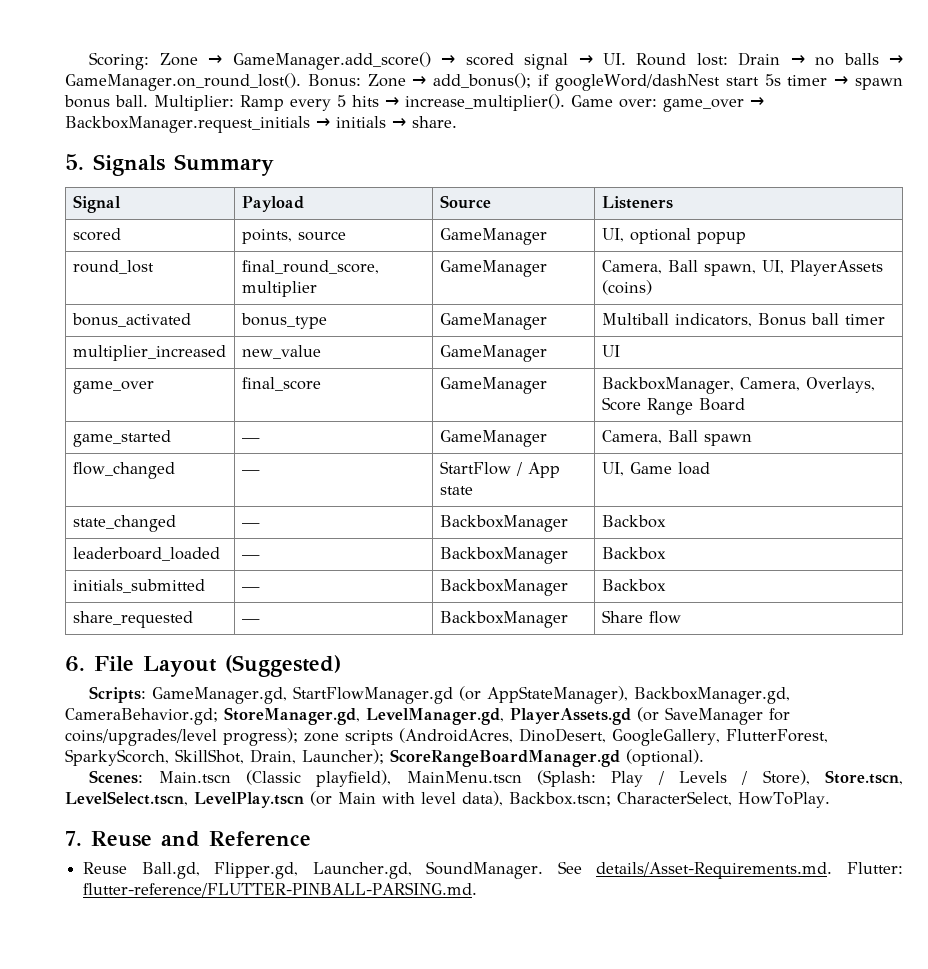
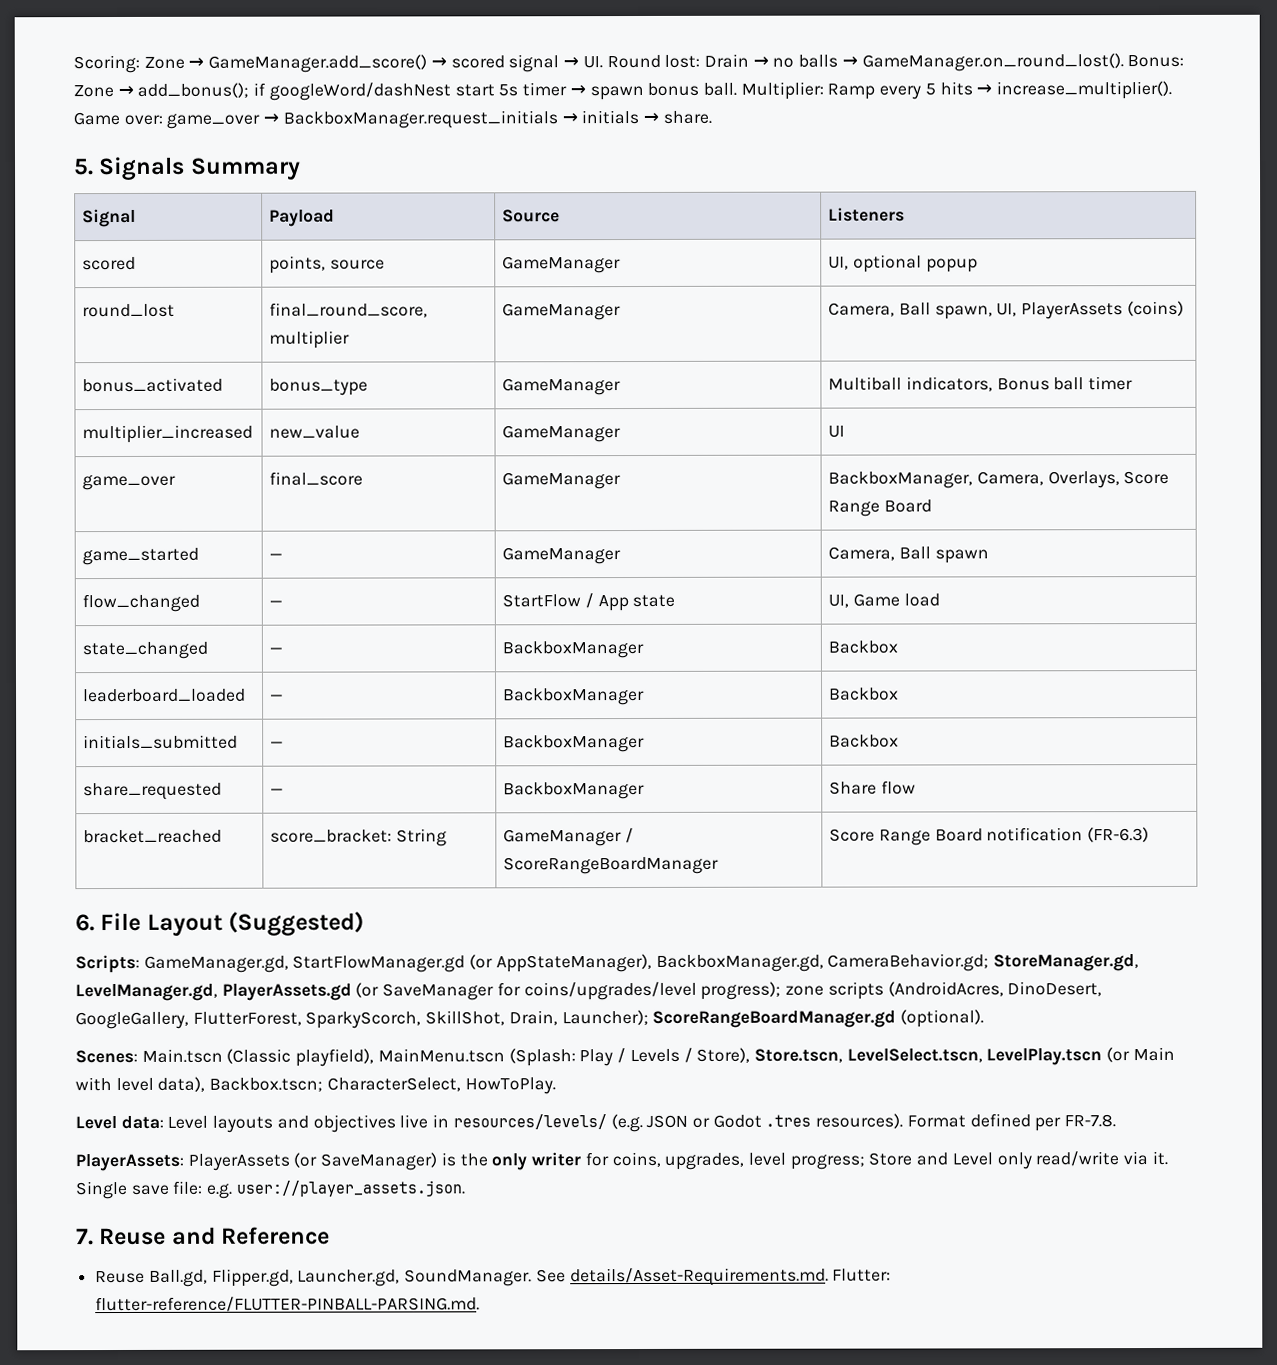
(681, 617) none -> [83,829,223,844] [270,828,447,847] [503,828,634,847] [503,856,720,875] [829,827,1149,846] // bracket_reached | score_bracket: String | GameManager / ScoreRangeBoardManager | Score Range Board notification (FR-6.3)
(830, 800) none -> [75,1113,1117,1133] [75,1150,1168,1172] [75,1180,465,1200] // Level data: Level layouts and objectives live in resources/levels/ (e.g. JSON or Godot .tres resources). Format defined per FR-7.8. // PlayerAssets: PlayerAssets (or SaveManager) is the only writer for coins, upgrades, level progress; Store and Level only read/write via it. Single save file: e.g. user://player_assets.json.

